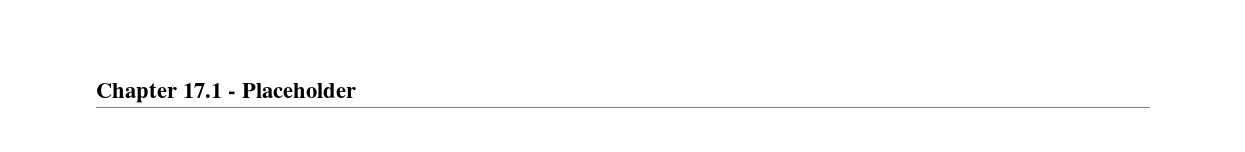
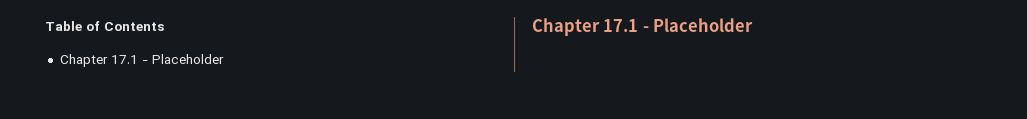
[96,83,357,103] Chapter 17.1 - Placeholder -> [45,21,164,31] [59,54,224,67] [532,18,754,36] Table of Contents // Chapter 17.1 - Placeholder // Chapter 17.1 - Placeholder

